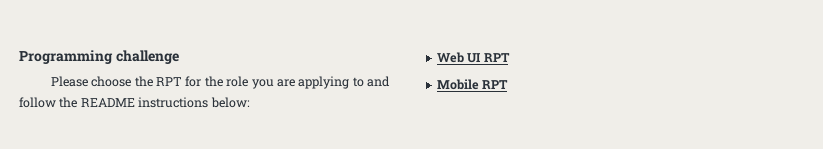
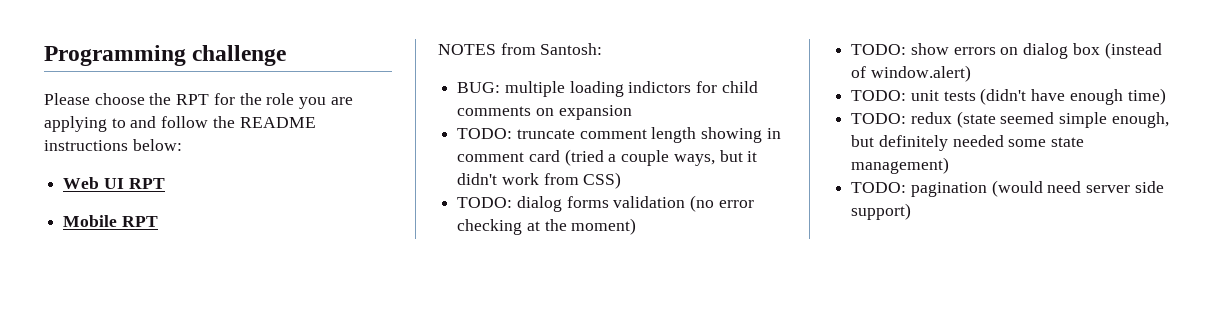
(509, 84) none -> [438,43,603,55] [457,81,758,97] [457,105,632,120] [457,127,781,143] [457,149,758,166] [457,172,622,189] [457,195,754,212] [457,218,637,235] [851,42,1162,59] [851,65,971,82] [851,88,1166,105] [851,111,1169,128] [851,135,1085,151] [851,157,950,174] [851,180,1164,197] [851,203,912,220] // NOTES from Santosh: // BUG: multiple loading indictors for child comments on expansion // TODO: truncate comment length showing in comment card (tried a couple ways, but it didn't work from CSS) // TODO: dialog forms validation (no error checking at the moment) // TODO: show errors on dialog box (instead of window.alert) // TODO: unit tests (didn't have enough time) // TODO: redux (state seemed simple enough, but definitely needed some state management) // TODO: pagination (would need server side support)

